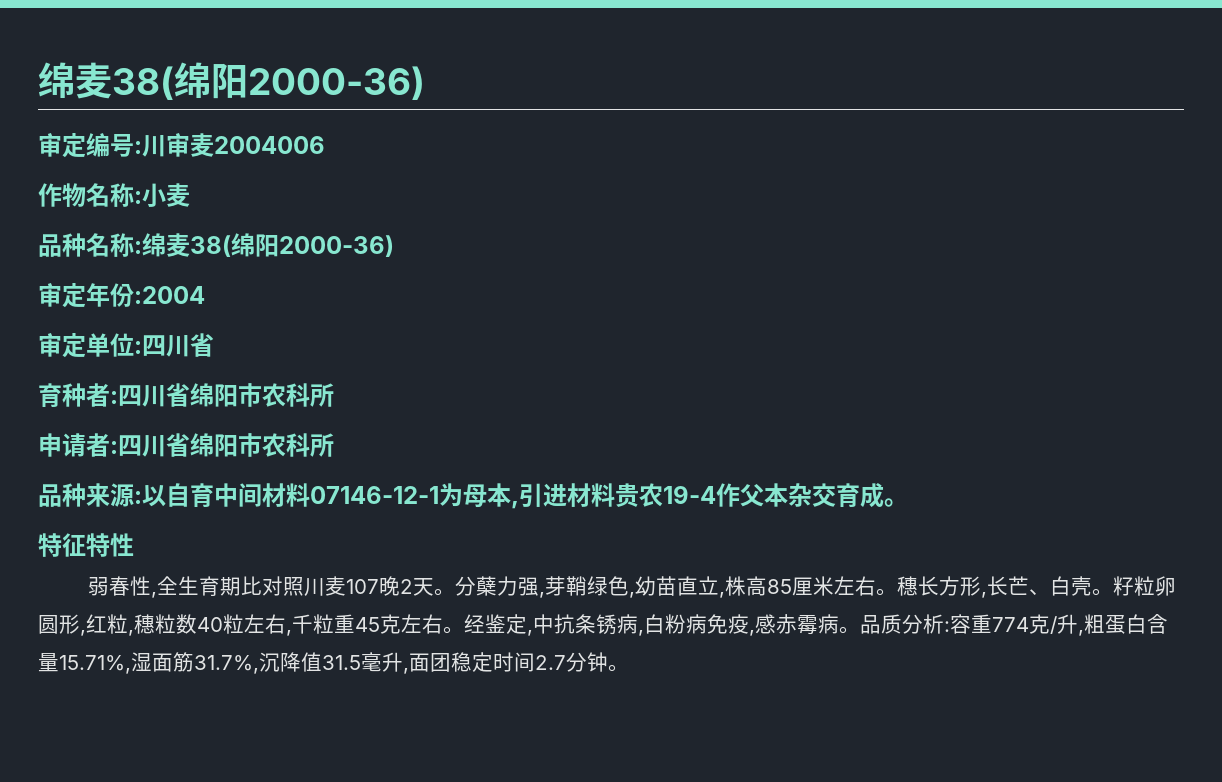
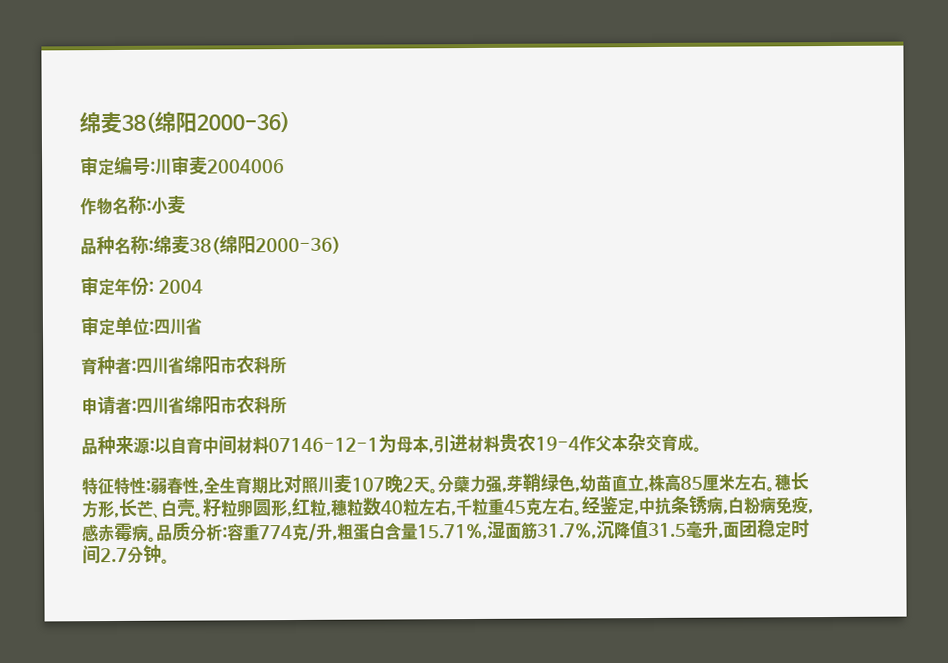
[134,286,205,304] :2004 -> [148,279,203,294] : 2004
(134, 545) // -> [145,479,151,492] :

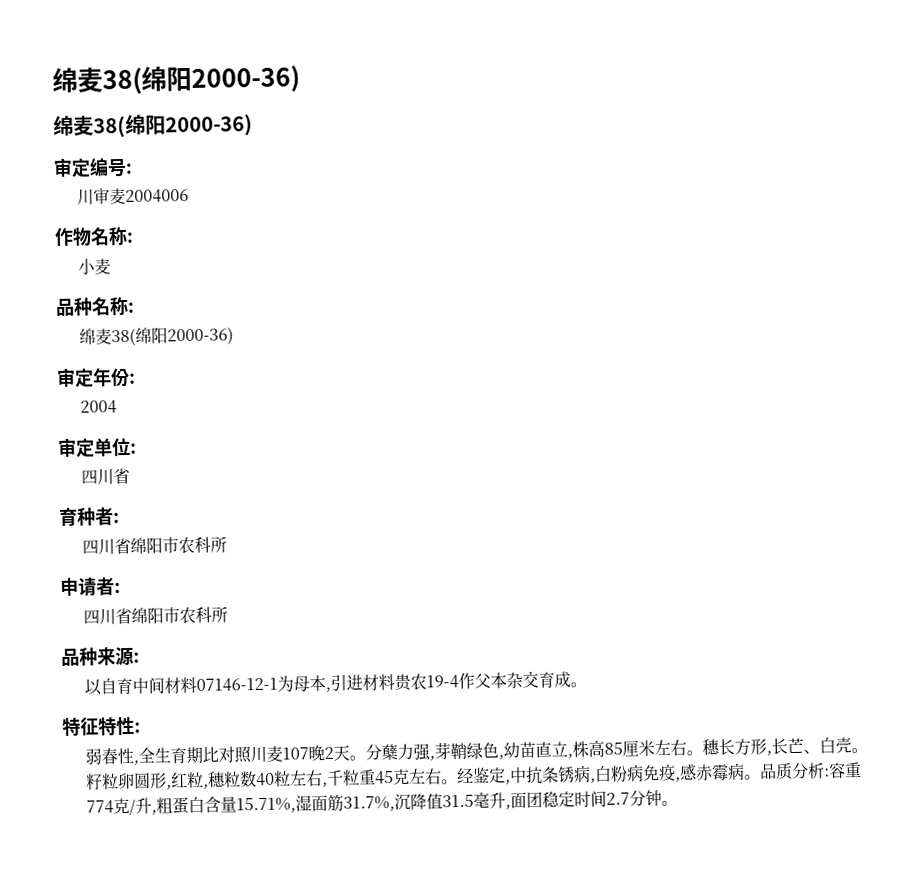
[79,111,290,134] 绵麦38(绵阳2000-36) -> [52,65,300,95] [53,114,253,138] 绵麦38(绵阳2000-36) // 绵麦38(绵阳2000-36)
(156, 166) none -> (133, 168) //
(152, 205) none -> (134, 237) //
(154, 245) none -> (135, 307) //
(154, 286) none -> (136, 378) //
(155, 326) none -> (137, 448) //
(137, 365) none -> (120, 518) //
(137, 405) none -> (121, 588) //
(155, 445) none -> (140, 657) //
(151, 485) none -> (141, 727) //

